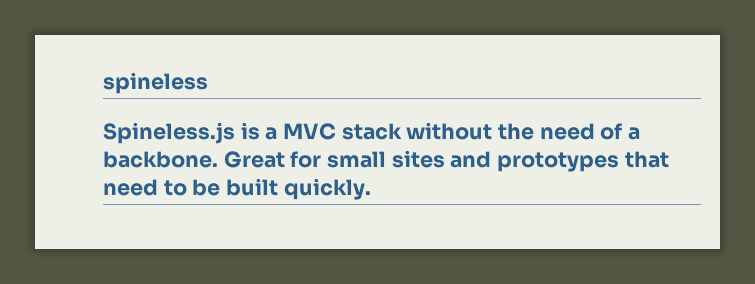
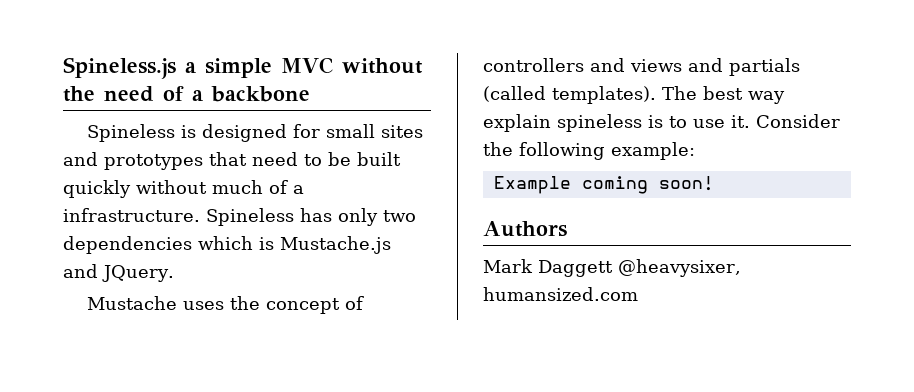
[103,72,208,94] [103,122,402,144] spineless // Spineless.js is a MVC stack -> [63,57,333,79] Spineless.js a simple MVC
[103,151,285,168] backbone. Great -> [211,86,310,102] [86,124,287,142] backbone // Spineless is designed
[283,178,371,200] quickly. -> [63,180,304,198] [63,208,416,226] [63,236,391,254] [63,264,174,282] [86,296,364,314] [483,58,800,76] [483,86,785,104] [483,114,840,132] [483,142,695,160] [493,176,714,194] [483,221,567,237] [483,259,741,277] [483,287,638,301] quickly without much of a infrastructure. Spineless has only two dependencies which is Mustache.js and JQuery. // Mustache uses the concept of controllers and views and partials (called templates). The best way explain spineless is to use it. Consider the following example: // Example coming soon! // Authors // Mark Daggett @heavysixer, humansized.com

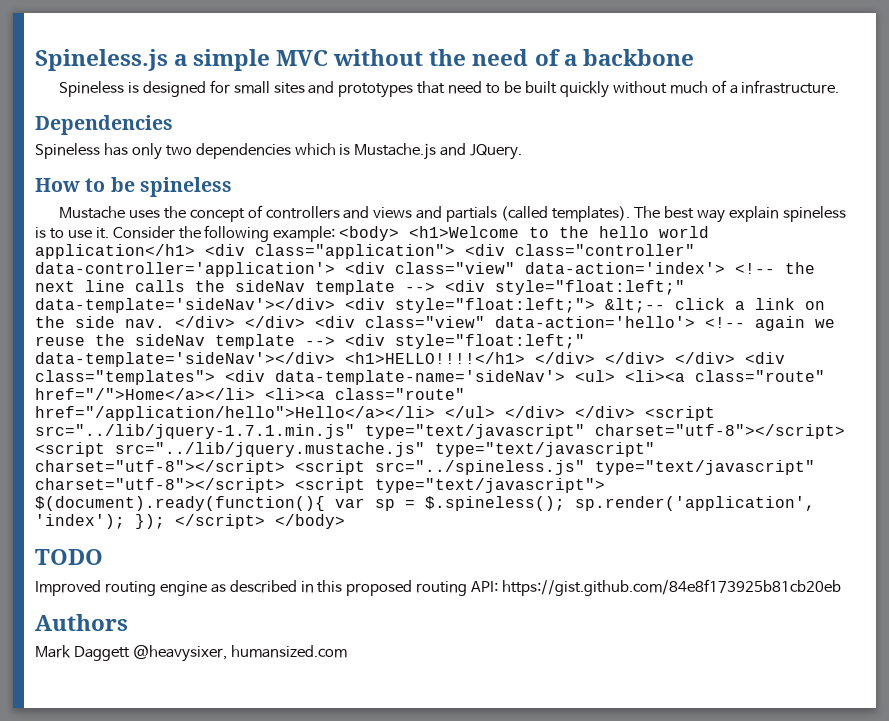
(200, 215) none -> [35,115,173,135] // Dependencies //
(174, 273) none -> [35,177,232,197] // How to be spineless
[493,176,714,194] // Example coming soon! -> [339,226,710,241] [35,244,695,259] [35,262,815,277] [35,280,685,295] [35,298,825,313] [35,316,835,331] [35,334,585,349] [35,352,785,367] [35,370,825,385] [35,388,465,400] [35,406,715,421] [35,424,845,439] [35,442,655,457] [35,460,815,475] [35,478,605,493] [35,496,815,511] [35,514,345,529] [35,549,103,565] [35,579,842,596] <body> <h1>Welcome to the hello world application</h1> <div class="application"> <div class="controller" data-controller='application'> <div class="view" data-action='index'> <!-- the next line calls the sideNav template --> <div style="float:left;" data-template='sideNav'></div> <div style="float:left;"> &lt;-- click a link on the side nav. </div> </div> <div class="view" data-action='hello'> <!-- again we reuse the sideNav template --> <div style="float:left;" data-template='sideNav'></div> <h1>HELLO!!!!</h1> </div> </div> </div> <div class="templates"> <div data-template-name='sideNav'> <ul> <li><a class="route" href="/">Home</a></li> <li><a class="route" href="/application/hello">Hello</a></li> </ul> </div> </div> <script src="../lib/jquery-1.7.1.min.js" type="text/javascript" charset="utf-8"></script> <script src="../lib/jquery.mustache.js" type="text/javascript" charset="utf-8"></script> <script src="../spineless.js" type="text/javascript" charset="utf-8"></script> <script type="text/javascript"> $(document).ready(function(){ var sp = $.spineless(); sp.render('application', 'index'); }); </script> </body> // TODO // Improved routing engine as described in this proposed routing API: https://gist.github.com/84e8f173925b81cb20eb

